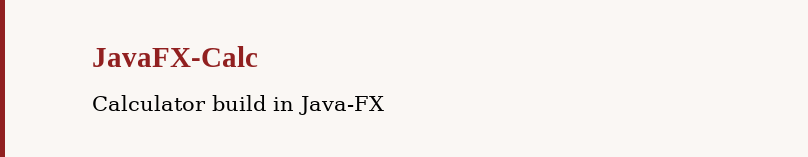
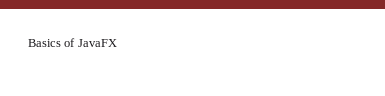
[92,46,258,67] [92,95,384,115] JavaFX-Calc // Calculator build in Java-FX -> [28,38,117,47] Basics of JavaFX

